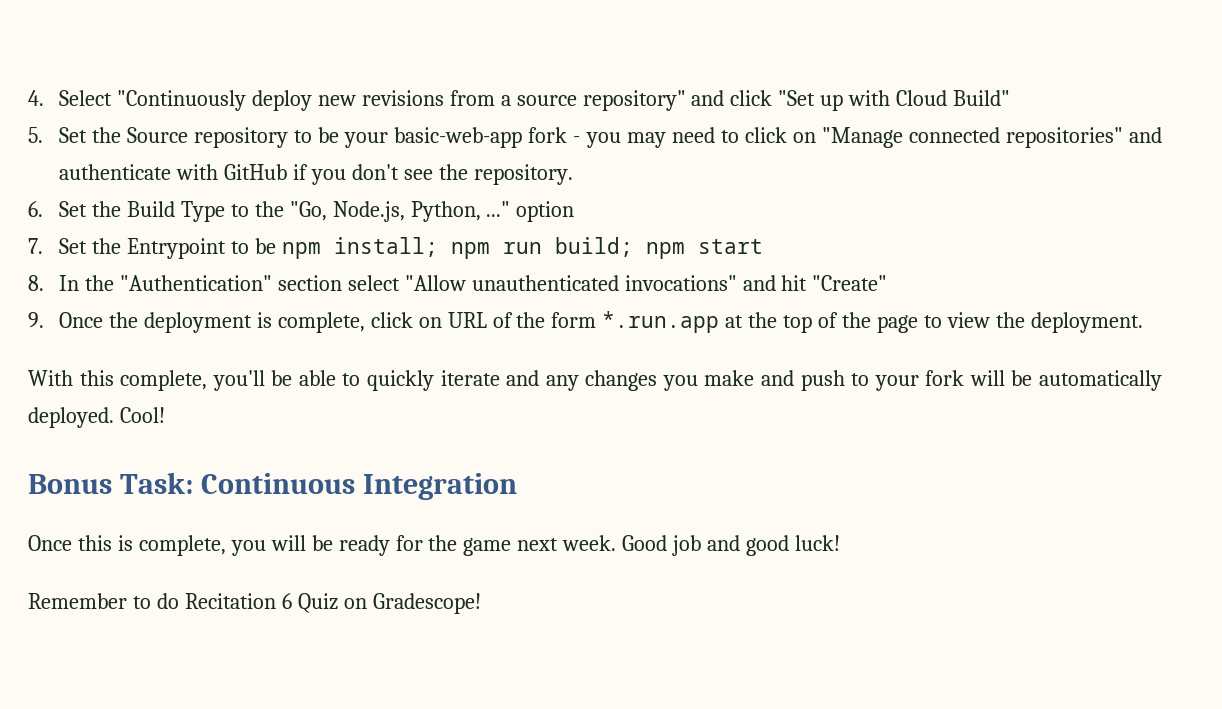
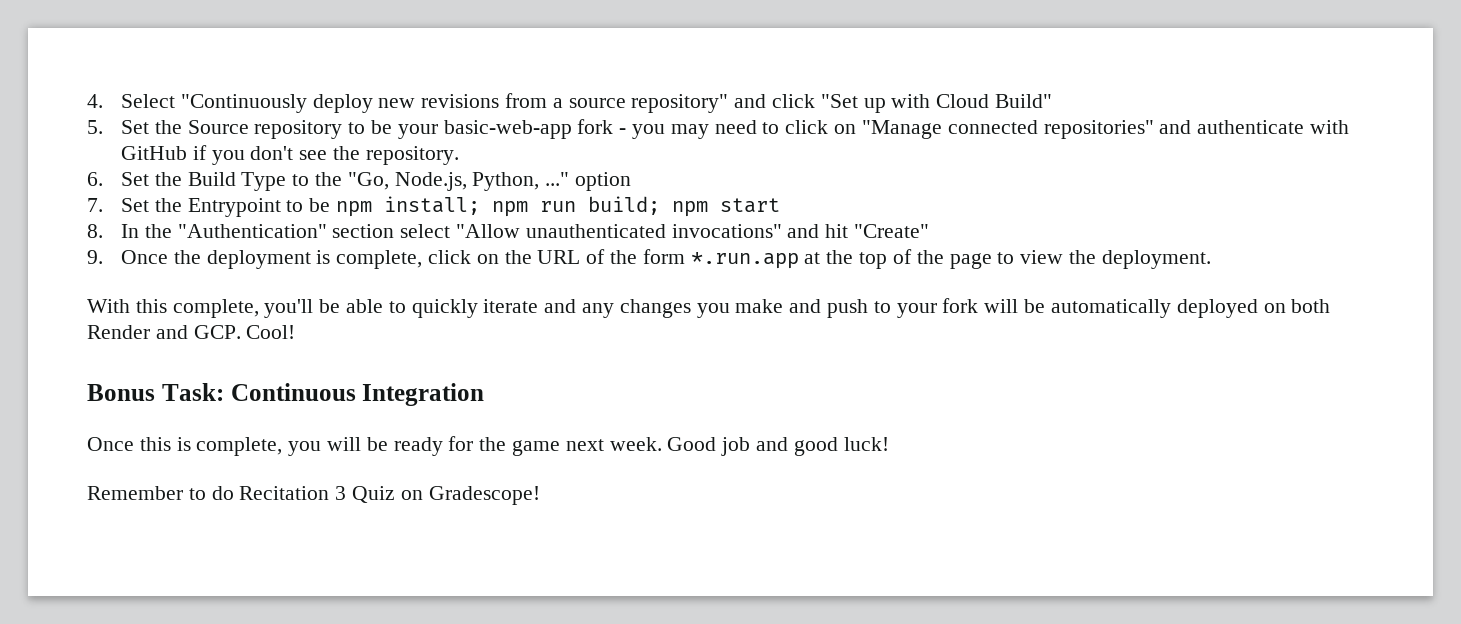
(442, 322) none -> [504,250,532,264] the
[28,407,114,428] deployed. -> [1176,299,1331,318] [87,325,241,339] deployed on both Render and GCP.
[281,593,292,609] 6 -> [335,486,347,500] 3

